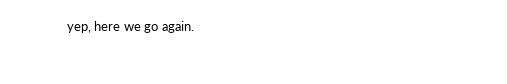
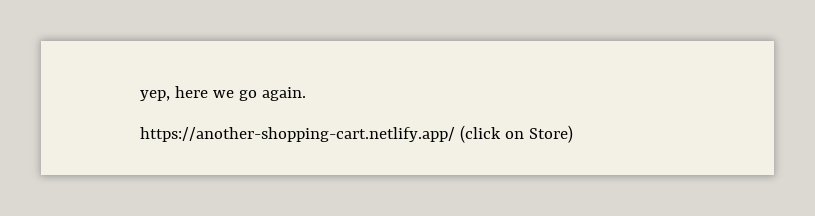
(194, 27) none -> [140,125,573,143] // https://another-shopping-cart.netlify.app/ (click on Store)

